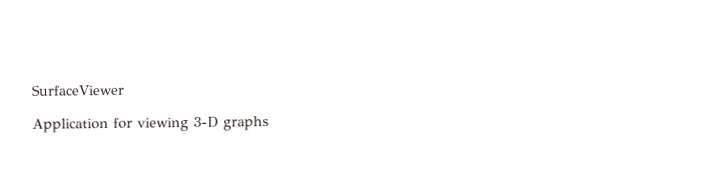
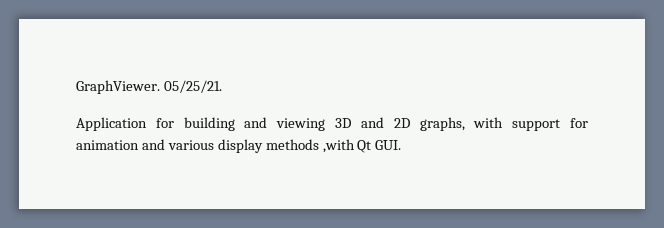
[31,83,125,96] SurfaceViewer -> [76,80,222,94] GraphViewer. 05/25/21.
[137,116,269,132] viewing 3-D graphs -> [183,117,588,131] [76,139,402,153] building and viewing 3D and 2D graphs, with support for animation and various display methods ,with Qt GUI.

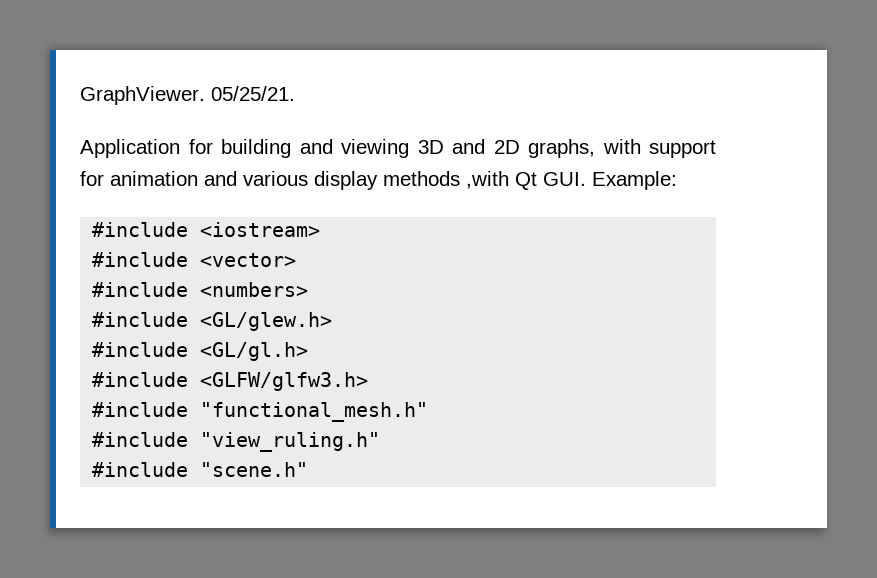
(402, 145) none -> [592,171,677,190] [92,222,321,237] [92,252,297,267] [92,282,309,297] [92,312,333,331] [92,342,309,361] [92,372,369,391] [92,402,429,422] [92,432,381,452] [92,462,309,477] Example: // #include <iostream> // #include <vector> // #include <numbers> // #include <GL/glew.h> // #include <GL/gl.h> // #include <GLFW/glfw3.h> // #include "functional_mesh.h" // #include "view_ruling.h" // #include "scene.h"

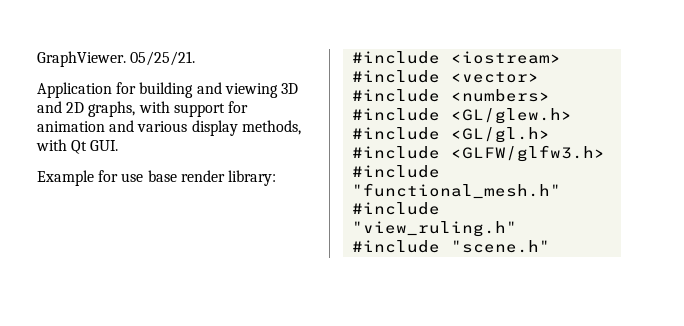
[383,171,509,189] methods ,with -> [241,120,301,135] [36,139,67,151] methods, with
[592,171,677,190] Example: -> [37,170,276,186] // Example for use base render library:

